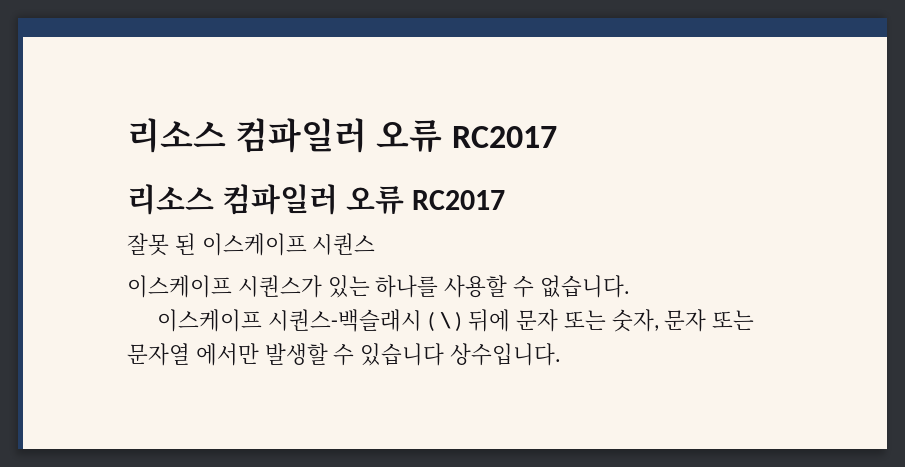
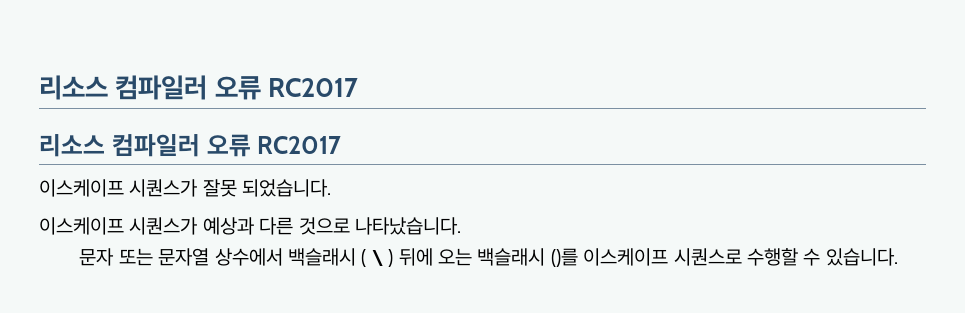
[127,233,376,256] [127,275,630,298] [157,309,755,332] [127,343,562,366] 잘못 된 이스케이프 시퀀스 // 이스케이프 시퀀스가 있는 하나를 사용할 수 없습니다. // 이스케이프 시퀀스-백슬래시 ( \ ) 뒤에 문자 또는 숫자, 문자 또는 문자열 에서만 발생할 수 있습니다 상수입니다. -> [39,179,332,197] [39,217,461,235] [79,248,898,267] 이스케이프 시퀀스가 잘못 되었습니다. // 이스케이프 시퀀스가 예상과 다른 것으로 나타났습니다. // 문자 또는 문자열 상수에서 백슬래시 ( \ ) 뒤에 오는 백슬래시 ()를 이스케이프 시퀀스로 수행할 수 있습니다.

